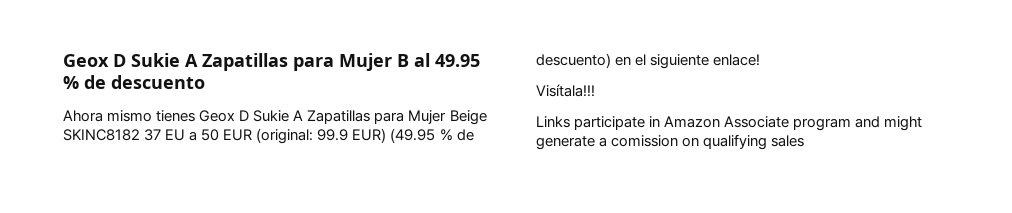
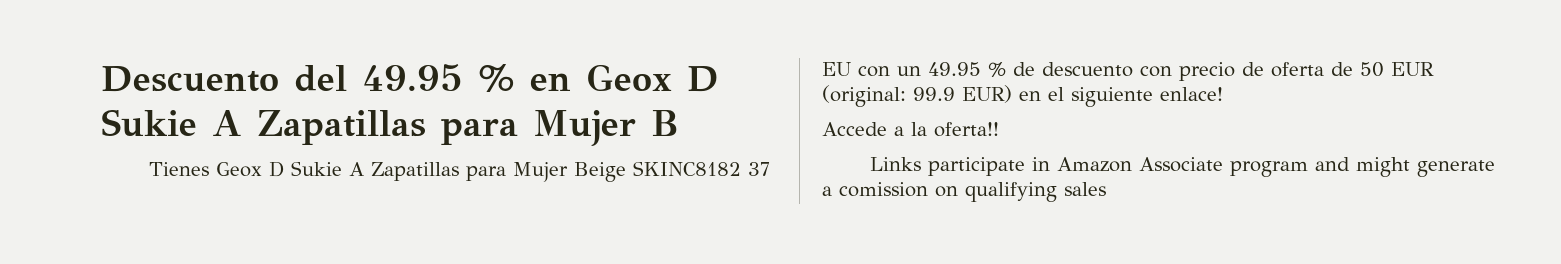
(63, 60) none -> [101,64,571,92] Descuento del 49.95 % en
[414,53,480,67] [63,75,205,89] [63,110,196,122] al 49.95 % de descuento // Ahora mismo tienes -> [149,162,210,176] // Tienes
[189,131,198,141] a -> [858,62,1353,81] con un 49.95 % de descuento con precio de oferta de
[390,128,474,143] [536,53,611,68] (49.95 % de descuento) -> (1012, 94) none
[536,84,595,97] Visítala!!! -> [822,122,999,137] Accede a la oferta!!

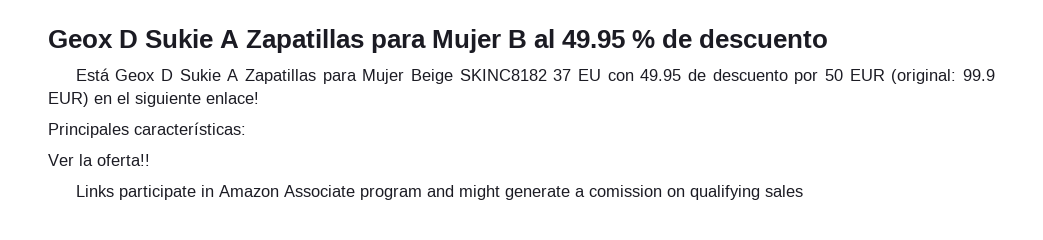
[101,64,571,92] Descuento del 49.95 % en -> (48, 39) none
[149,162,210,176] // Tienes -> [534,29,829,48] [75,68,110,81] al 49.95 % de descuento // Está
[897,62,1353,81] un 49.95 % de descuento con precio de oferta de -> [640,69,819,84] 49.95 de descuento por
[822,122,904,136] Accede a -> [48,122,246,138] [48,154,74,166] Principales características: // Ver

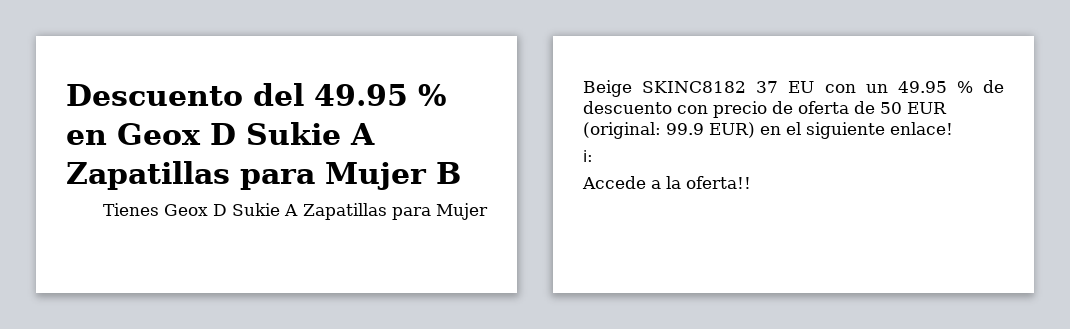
(48, 39) none -> [66,83,447,106] [66,130,107,145] Descuento del 49.95 % en
[534,29,829,48] [75,68,110,81] al 49.95 % de descuento // Está -> [102,203,159,216] // Tienes
[640,69,819,84] 49.95 de descuento por -> [865,80,1004,93] [583,101,875,118] un 49.95 % de descuento con precio de oferta de
[48,122,246,138] [48,154,74,166] Principales características: // Ver -> [583,150,593,162] [582,176,661,189] ℹ: // Accede a
[75,185,803,200] // Links participate in Amazon Associate program and might generate a comission on qualifying sales -> (751, 182) none

